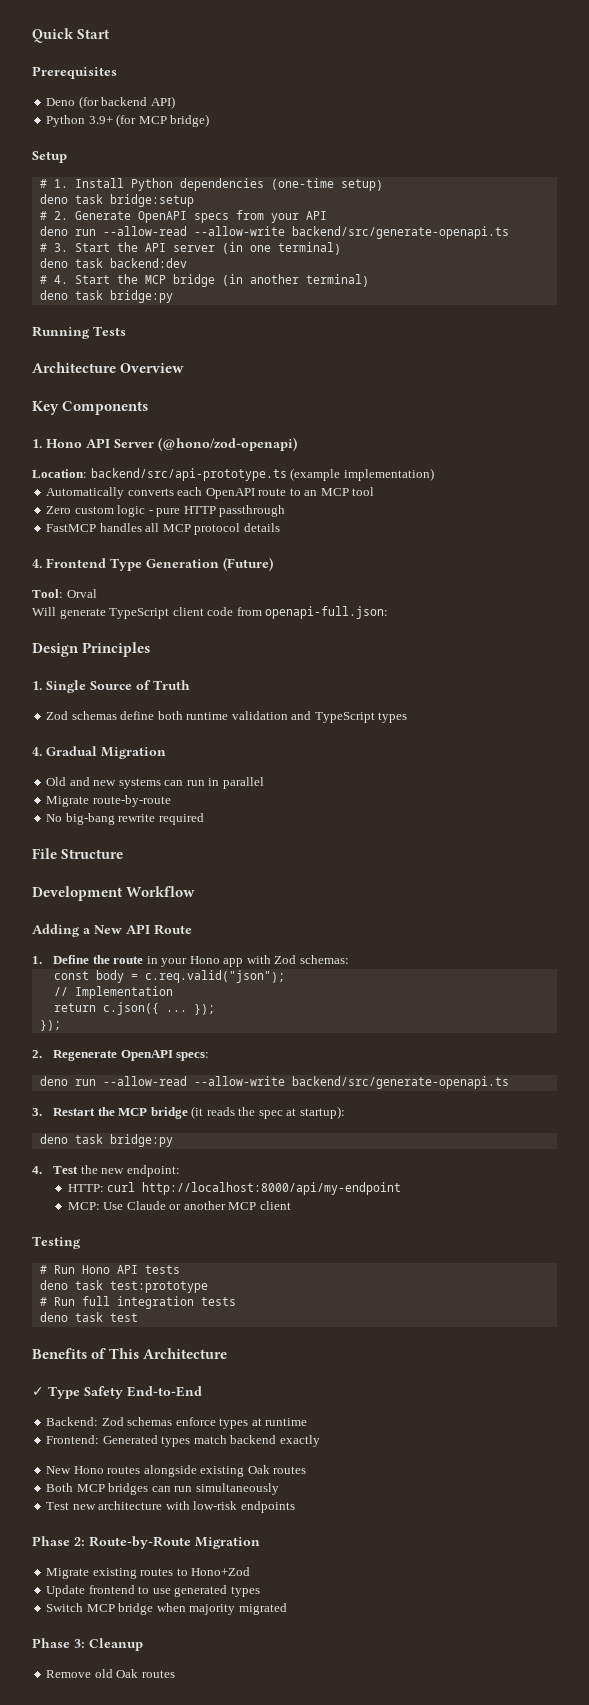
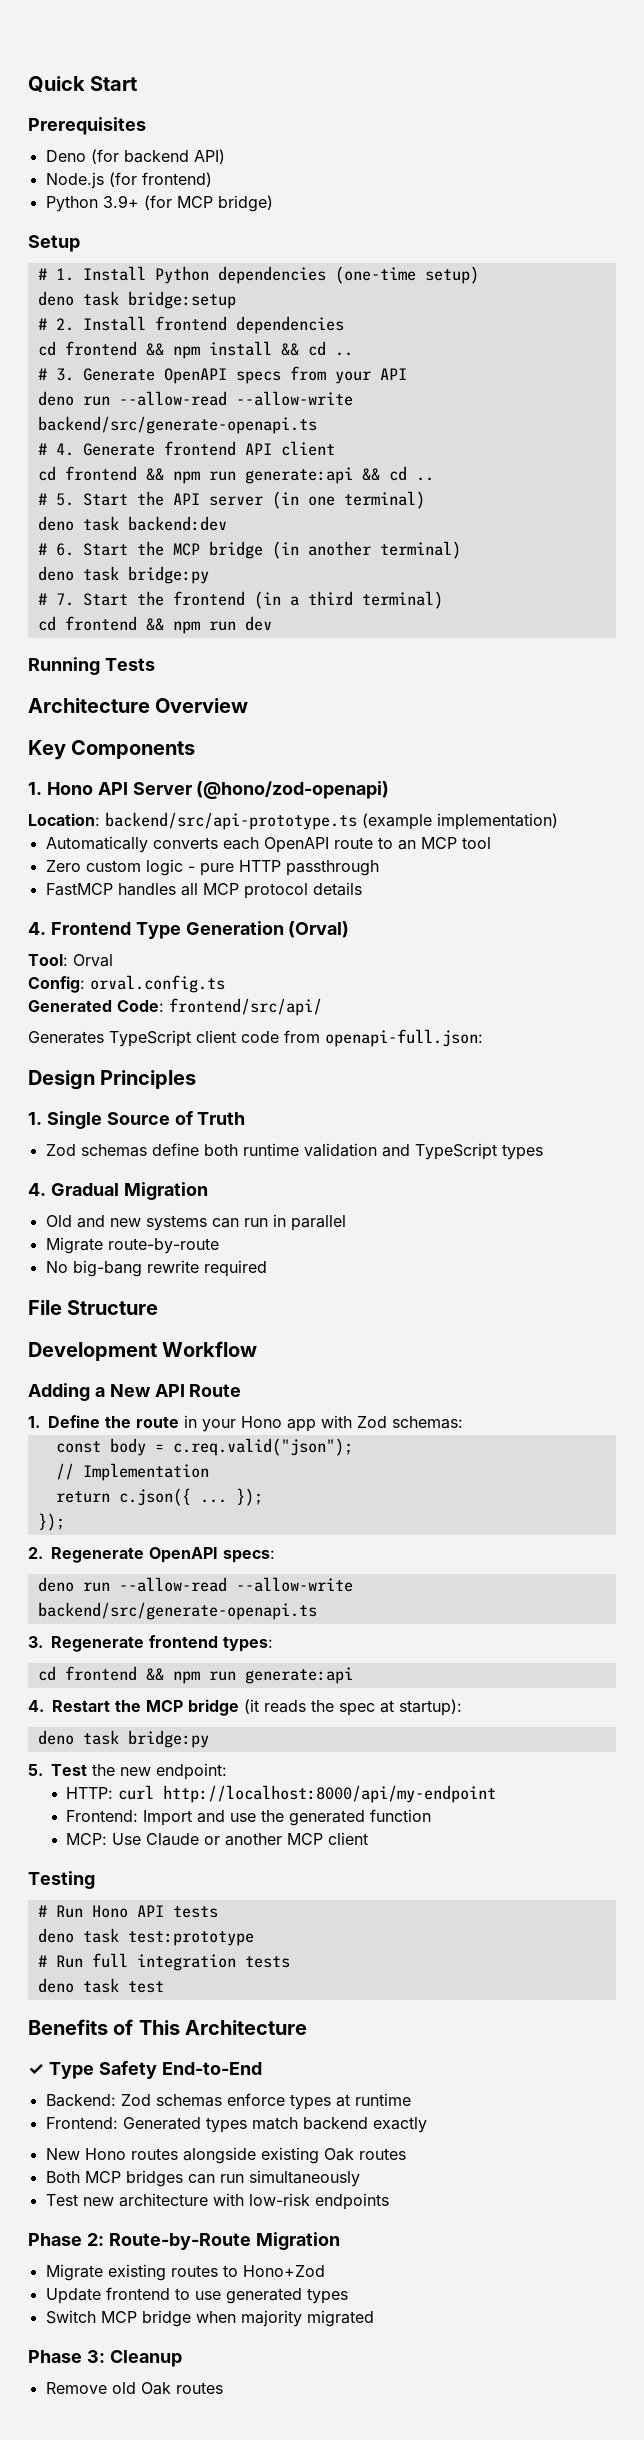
(175, 102) none -> [45,172,212,189] // Node.js (for frontend)
(68, 215) none -> [82,316,344,334] [37,341,353,359] [37,368,74,381] Install frontend dependencies // cd frontend && npm install && cd .. // # 3.
[53,243,68,252] 3. -> [55,441,335,456] [37,466,434,484] [37,493,74,506] 4. Generate frontend API client // cd frontend && npm run generate:api && cd .. // # 5.
[53,275,68,284] 4. -> [55,543,74,556] 6.
(173, 296) none -> [37,591,443,609] [37,616,272,634] // # 7. Start the frontend (in a third terminal) // cd frontend && npm run dev
[223,557,273,571] (Future) -> [288,921,350,938] (Orval)
[32,607,106,619] Will generate -> [28,975,225,993] [28,998,322,1016] [28,1031,104,1044] Config: orval.config.ts // Generated Code: frontend/src/api/ // Generates
(42, 1112) none -> [51,1635,273,1652] [37,1666,353,1684] [28,1700,44,1712] Regenerate frontend types: // cd frontend && npm run generate:api // 4.
[32,1166,42,1174] 4. -> [28,1764,43,1776] 5.
(402, 1188) none -> [66,1809,432,1826] // Frontend: Import and use the generated function

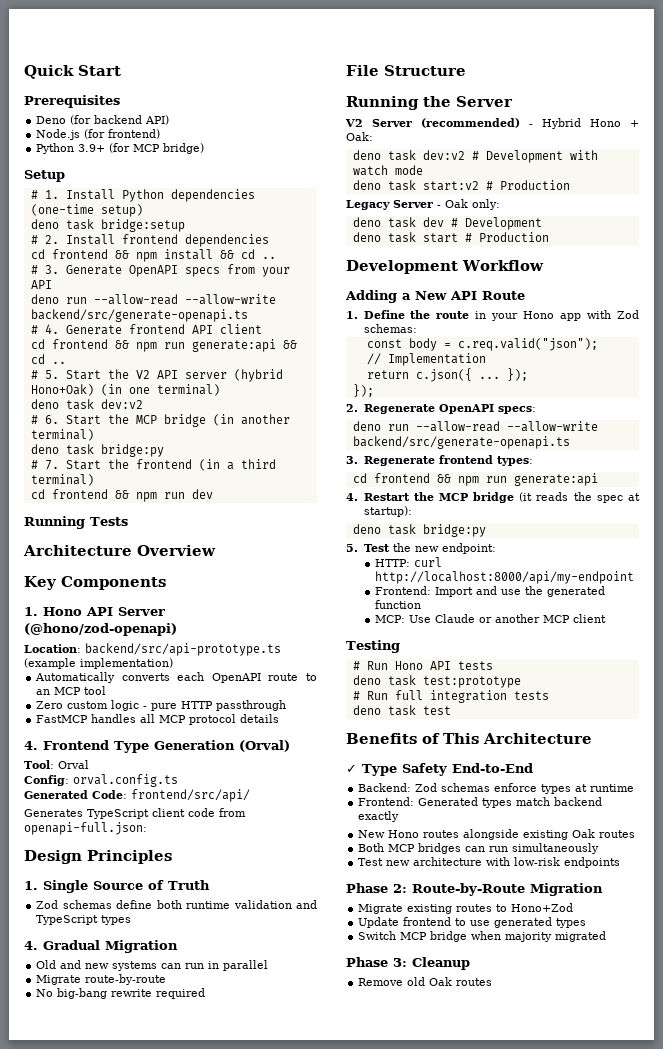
(164, 498) none -> [135,370,150,379] V2
(263, 501) none -> [233,369,283,382] [30,384,94,396] (hybrid Hono+Oak)
[127,516,227,531] backend:dev -> [100,399,143,409] dev:v2
(159, 1307) none -> [346,96,513,110] [345,118,639,129] [346,132,373,141] [352,150,598,163] [352,165,423,176] [352,180,570,191] [346,199,500,210] [352,217,542,230] [352,232,549,243] // Running the Server // V2 Server (recommended) - Hybrid Hono + Oak: // deno task dev:v2 # Development with watch mode // deno task start:v2 # Production // Legacy Server - Oak only: // deno task dev # Development // deno task start # Production

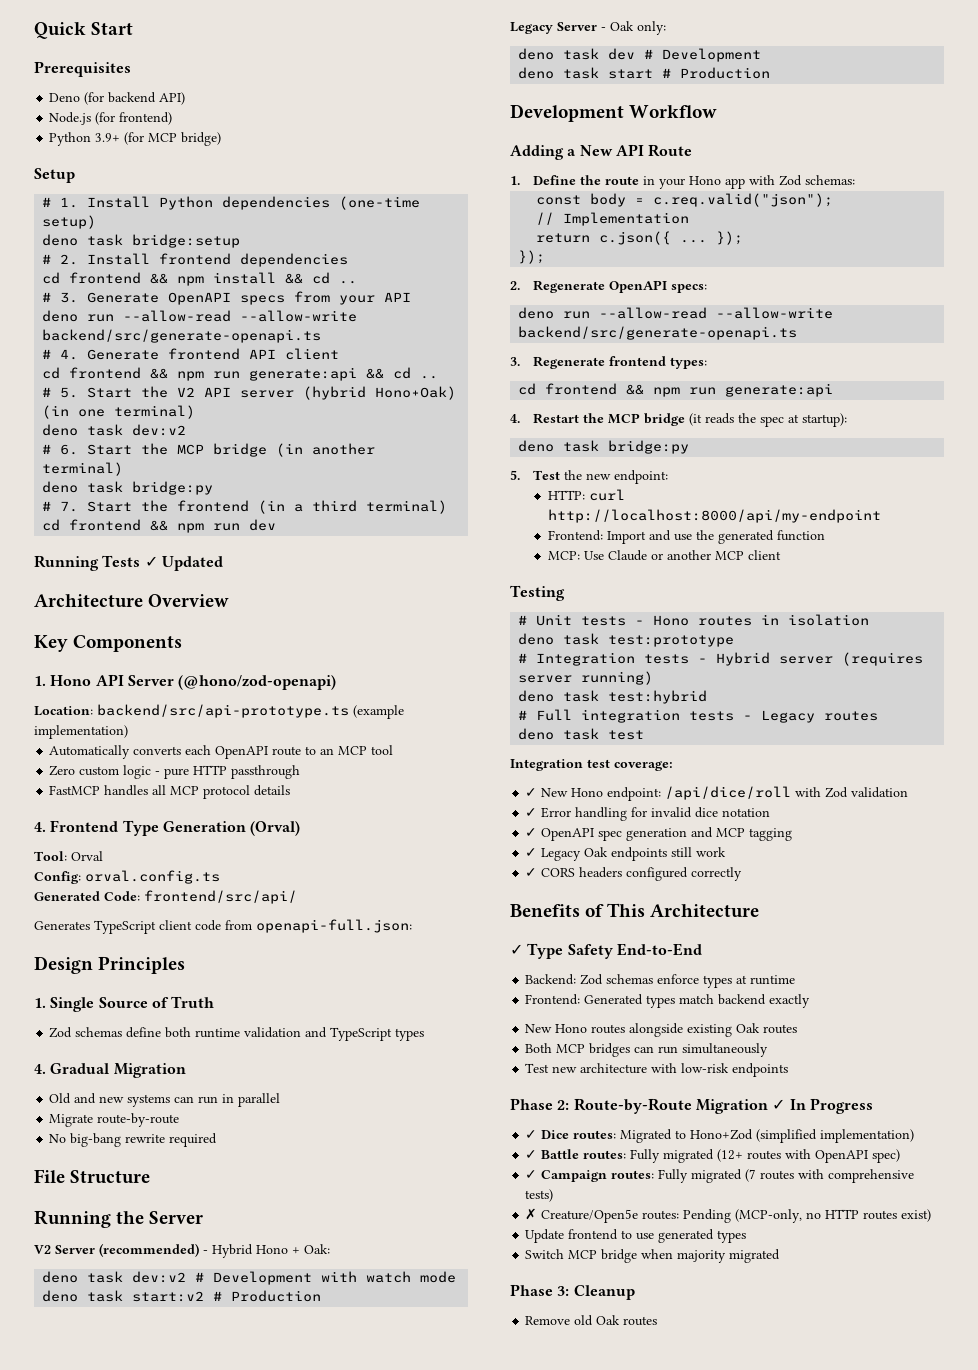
(128, 521) none -> [144,556,223,571] ✓ Updated
[366,661,493,670] [352,675,521,688] [352,690,423,700] Run Hono API tests // deno task test:prototype // # Run full -> [536,614,870,626] [518,633,735,647] [518,652,924,666] [518,671,654,685] [518,690,708,704] [518,709,573,721] Unit tests - Hono routes in isolation // deno task test:prototype // # Integration tests - Hybrid server (requires server running) // deno task test:hybrid // # Full
(549, 695) none -> [743,710,879,723] - Legacy routes
(451, 710) none -> [510,759,673,771] [525,786,909,801] [525,807,771,821] [525,827,793,841] [525,847,727,861] [525,867,743,881] // Integration test coverage: // ✓ New Hono endpoint: /api/dice/roll with Zod validation // ✓ Error handling for invalid dice notation // ✓ OpenAPI spec generation and MCP tagging // ✓ Legacy Oak endpoints still work // ✓ CORS headers configured correctly
[358,903,574,914] // Migrate existing routes to Hono+Zod -> [772,1098,873,1114] [525,1129,915,1143] [525,1149,901,1163] [525,1169,915,1183] [525,1189,554,1202] [525,1208,932,1223] ✓ In Progress // ✓ Dice routes: Migrated to Hono+Zod (simplified implementation) // ✓ Battle routes: Fully migrated (12+ routes with OpenAPI spec) // ✓ Campaign routes: Fully migrated (7 routes with comprehensive tests) // ✗ Creature/Open5e routes: Pending (MCP-only, no HTTP routes exist)

